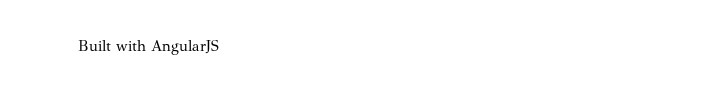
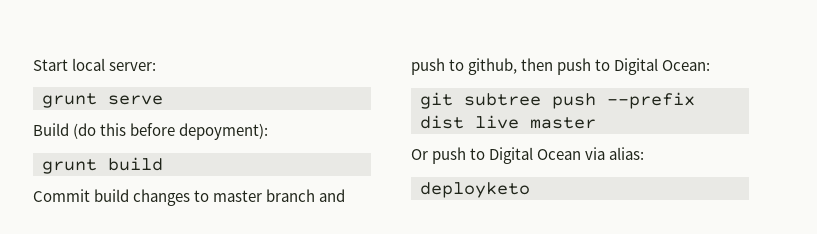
[78,39,219,55] Built with AngularJS -> [33,58,157,71] [42,93,163,108] [33,123,269,140] [42,157,163,174] [33,189,346,206] [411,58,711,75] [420,92,695,109] [420,115,596,129] [411,147,645,164] [420,182,530,198] Start local server: // grunt serve // Build (do this before depoyment): // grunt build // Commit build changes to master branch and push to github, then push to Digital Ocean: // git subtree push --prefix dist live master // Or push to Digital Ocean via alias: // deployketo

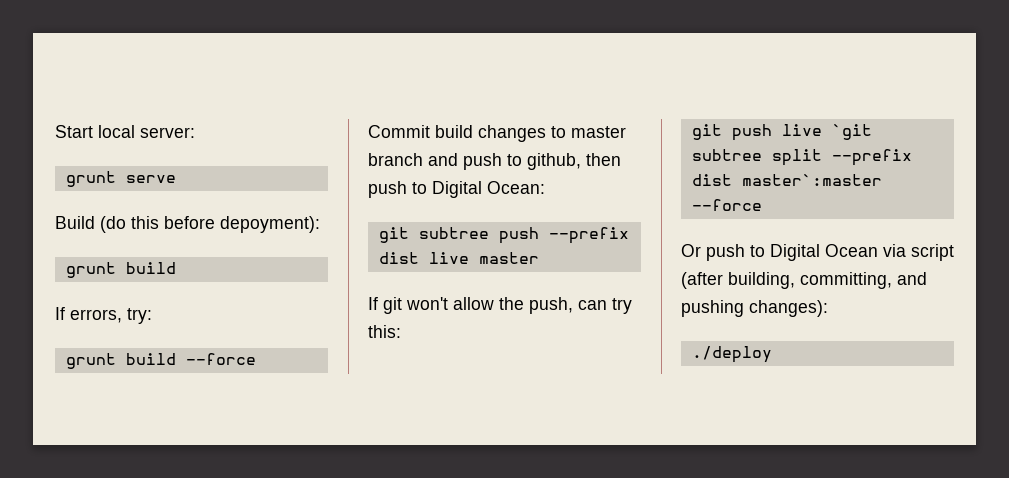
(163, 164) none -> [55,307,152,324] [65,353,256,369] // If errors, try: // grunt build --force
(596, 123) none -> [368,297,632,314] [368,325,401,338] [691,124,872,141] [691,149,912,166] [691,174,882,186] [691,199,762,211] // If git won't allow the push, can try this: // git push live `git subtree split --prefix dist master`:master --force
[609,147,645,160] [420,182,530,198] alias: // deployketo -> [911,244,954,261] [681,272,927,289] [681,300,828,317] [691,346,772,363] script (after building, committing, and pushing changes): // ./deploy

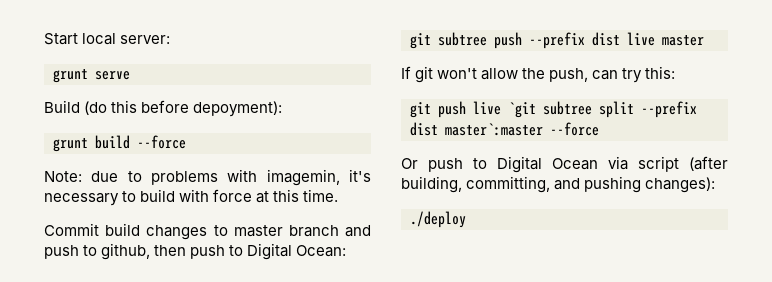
[55,307,152,324] [65,353,256,369] // If errors, try: // grunt build --force -> [137,135,186,149] [44,169,371,186] [44,189,339,206] --force // Note: due to problems with imagemin, it's necessary to build with force at this time.

